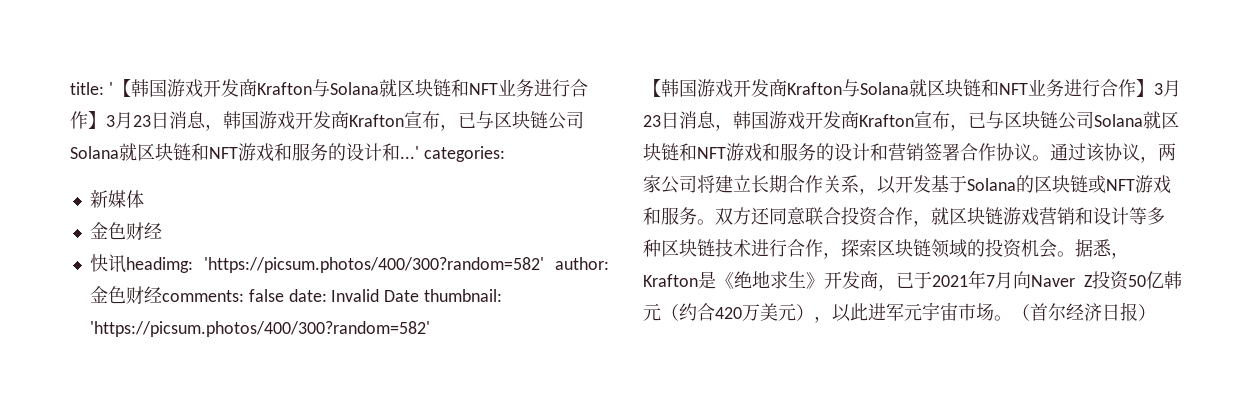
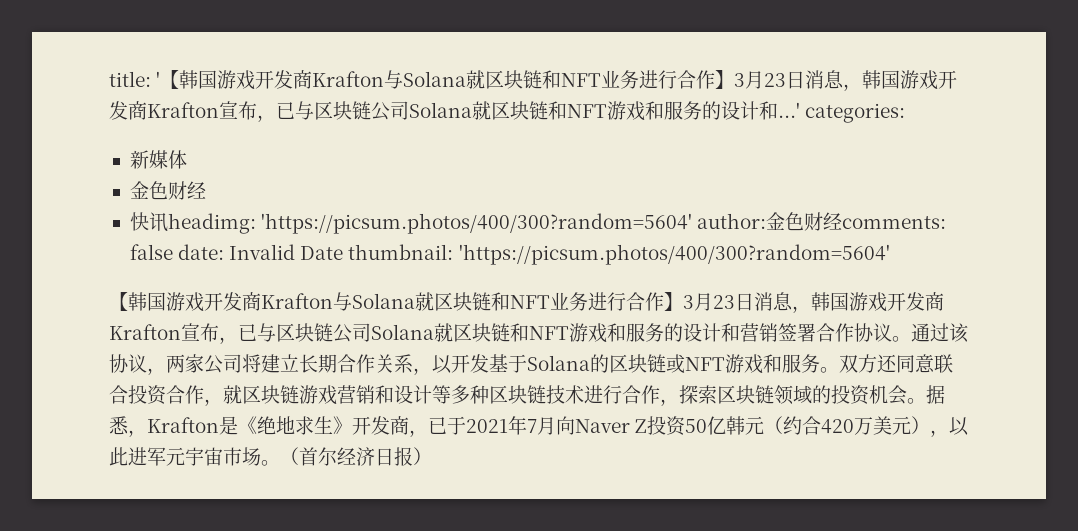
[203,257,544,273] 'https://picsum.photos/400/300?random=582' -> [261,213,693,234] 'https://picsum.photos/400/300?random=5604'
[89,321,430,337] 'https://picsum.photos/400/300?random=582' -> [458,244,890,265] 'https://picsum.photos/400/300?random=5604'

